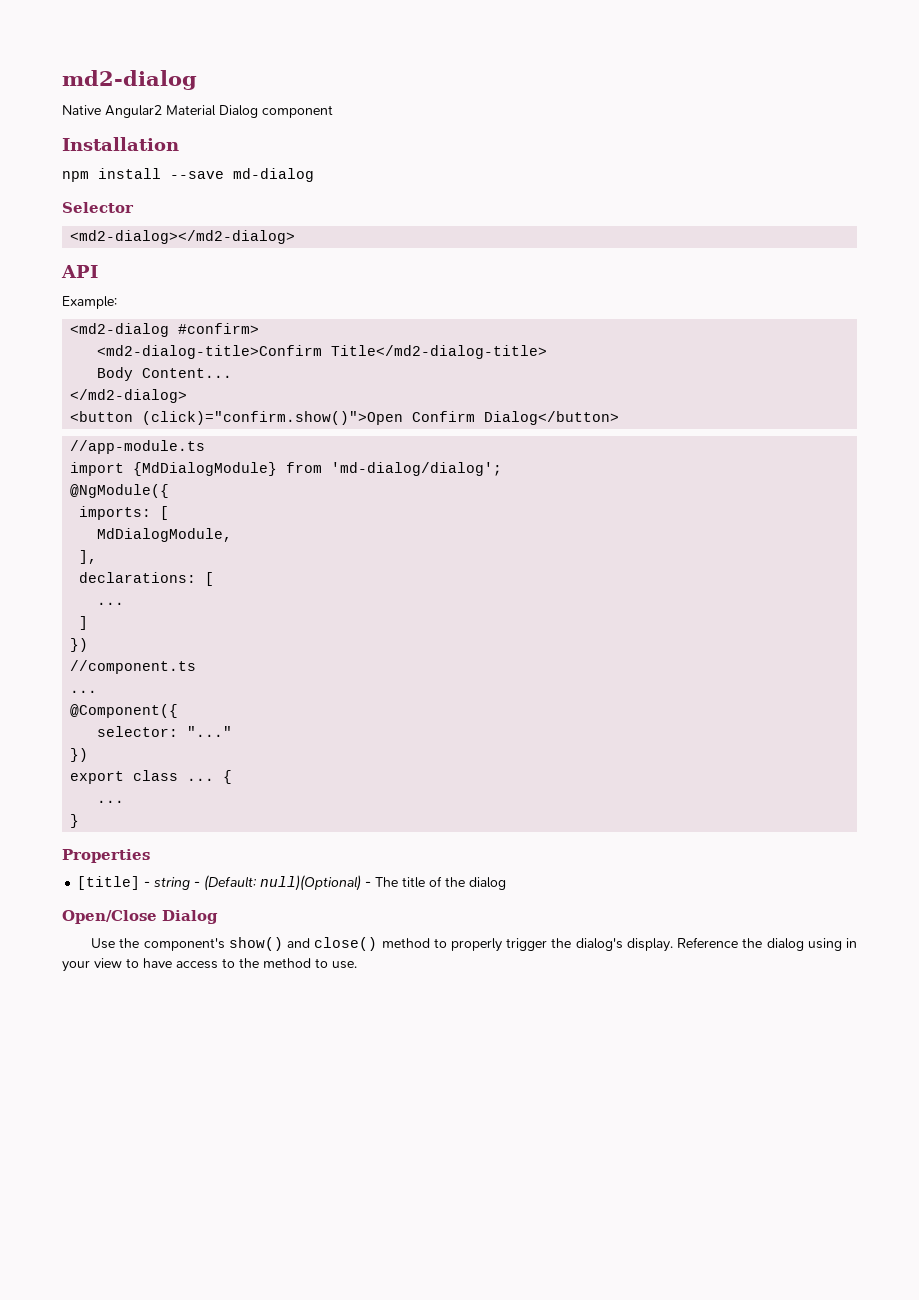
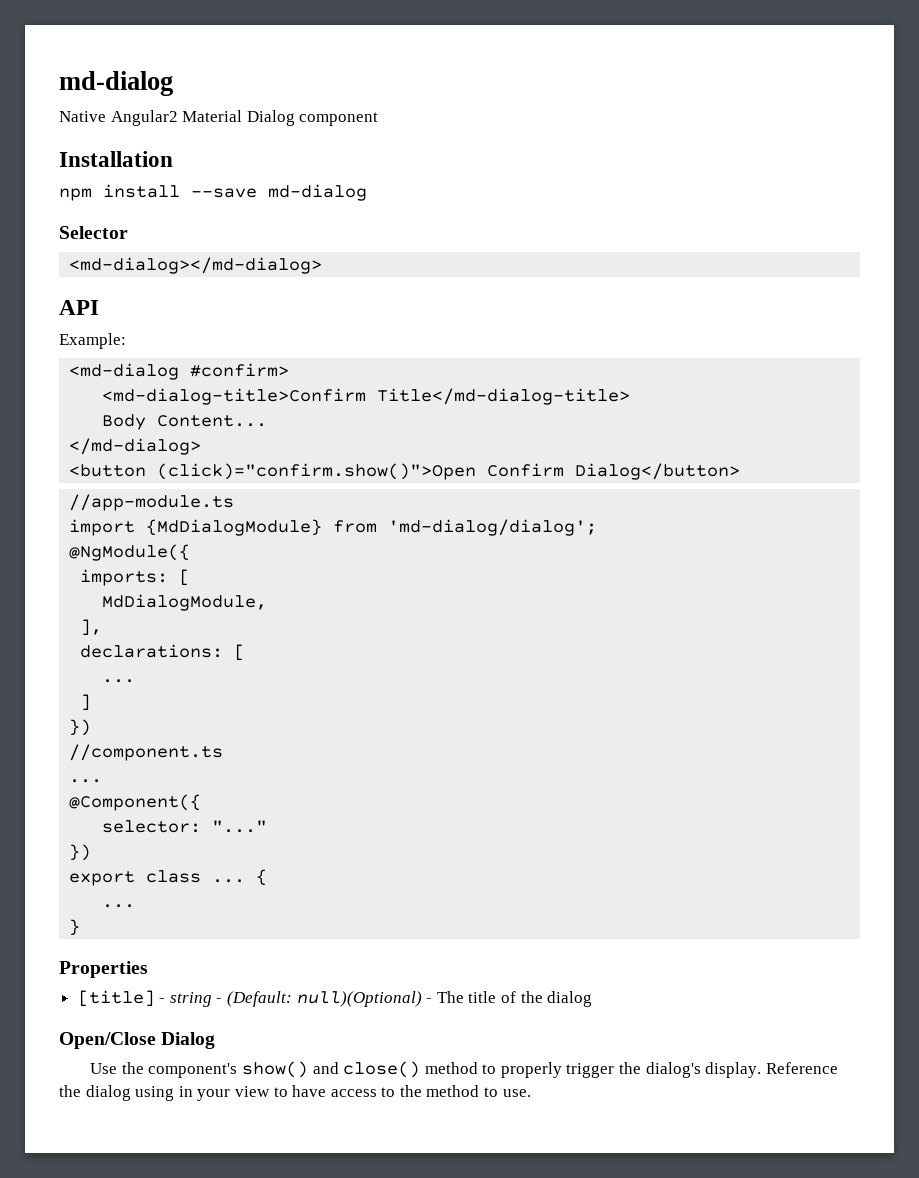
[62,70,197,90] md2-dialog -> [59,71,173,96] md-dialog
[70,230,296,244] <md2-dialog></md2-dialog> -> [69,257,323,274] <md-dialog></md-dialog>
[70,323,170,337] <md2-dialog -> [69,363,180,380] <md-dialog
[97,345,548,359] <md2-dialog-title>Confirm Title</md2-dialog-title> -> [102,388,631,405] <md-dialog-title>Confirm Title</md-dialog-title>
[70,389,188,403] </md2-dialog> -> [69,438,202,455] </md-dialog>

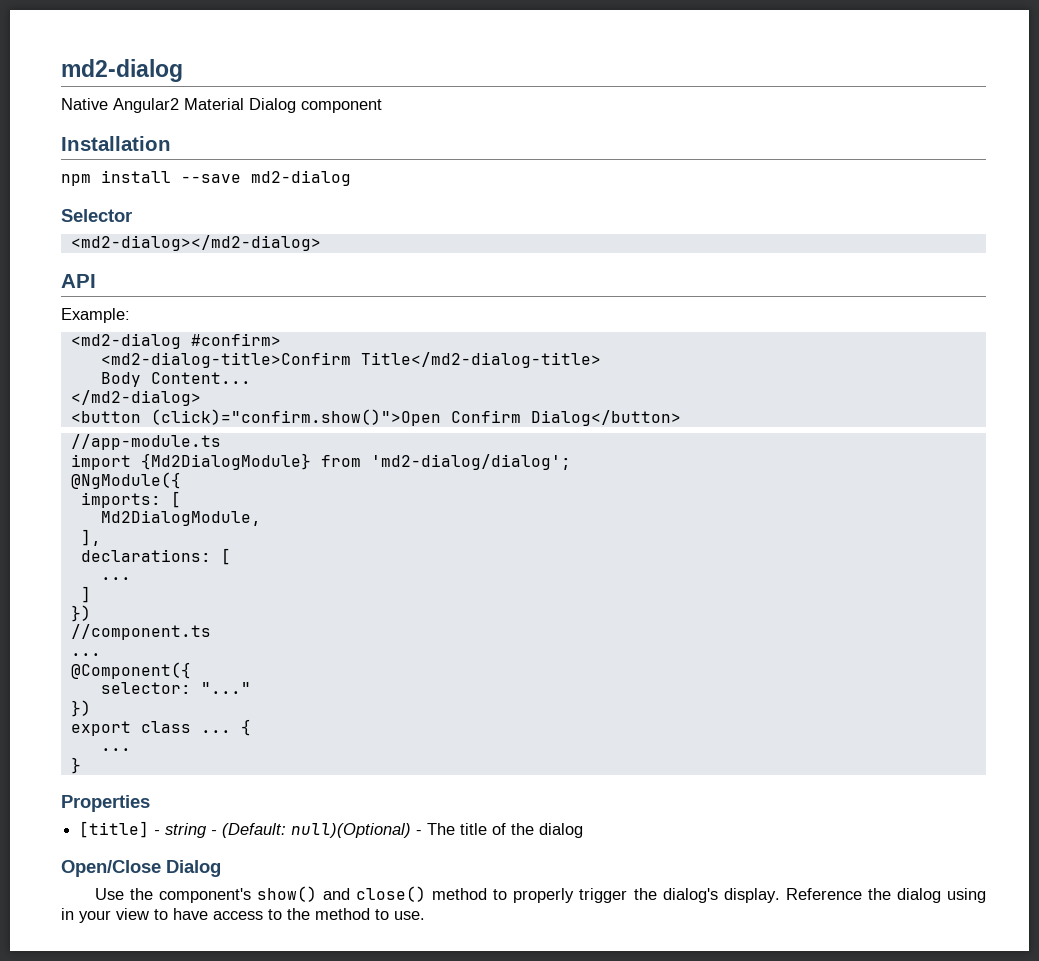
[59,71,173,96] md-dialog -> [61,59,183,82] md2-dialog
[268,184,367,201] md-dialog -> [251,170,351,186] md2-dialog
[69,257,323,274] <md-dialog></md-dialog> -> [70,235,321,251] <md2-dialog></md2-dialog>
[69,363,180,380] <md-dialog -> [70,333,181,349] <md2-dialog
[102,388,631,405] <md-dialog-title>Confirm Title</md-dialog-title> -> [100,352,601,368] <md2-dialog-title>Confirm Title</md2-dialog-title>
[69,438,202,455] </md-dialog> -> [70,390,201,406] </md2-dialog>
[146,519,598,536] {MdDialogModule} from 'md-dialog/dialog'; -> [140,453,571,470] {Md2DialogModule} from 'md2-dialog/dialog';
[102,594,268,611] MdDialogModule, -> [100,510,261,526] Md2DialogModule,

